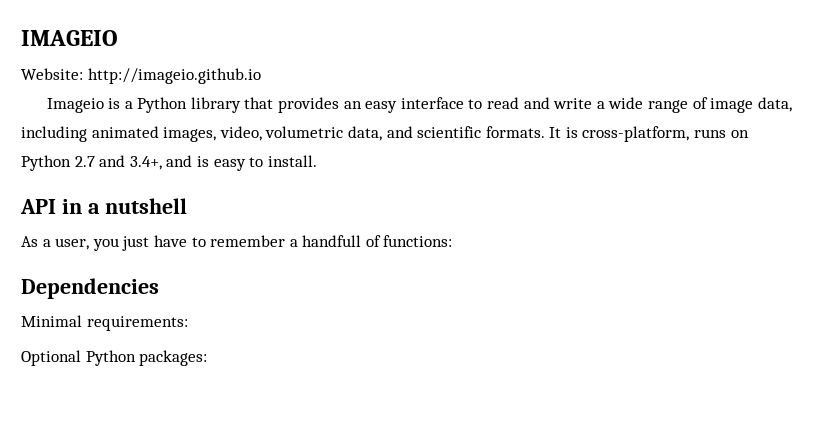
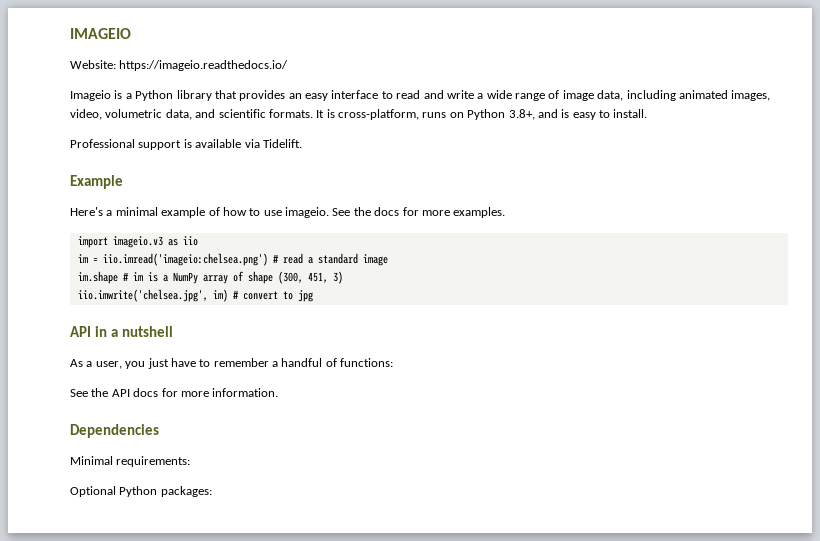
[87,68,261,84] http://imageio.github.io -> [119,60,289,71] https://imageio.readthedocs.io/
[74,155,162,170] 2.7 and 3.4+, -> [508,109,535,120] 3.8+,
(317, 161) none -> [70,139,302,150] [70,175,123,189] [70,207,506,218] [77,236,198,248] [77,253,388,266] [77,271,343,284] [77,289,313,302] // Professional support is available via Tidelift. // Example // Here's a minimal example of how to use imageio. See the docs for more examples. // import imageio.v3 as iio // im = iio.imread('imageio:chelsea.png') # read a standard image // im.shape # im is a NumPy array of shape (300, 451, 3) // iio.imwrite('chelsea.jpg', im) # convert to jpg
[302,235,362,247] handfull -> [281,358,323,367] handful
(453, 241) none -> [70,388,279,397] // See the API docs for more information.

